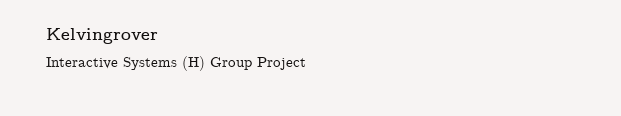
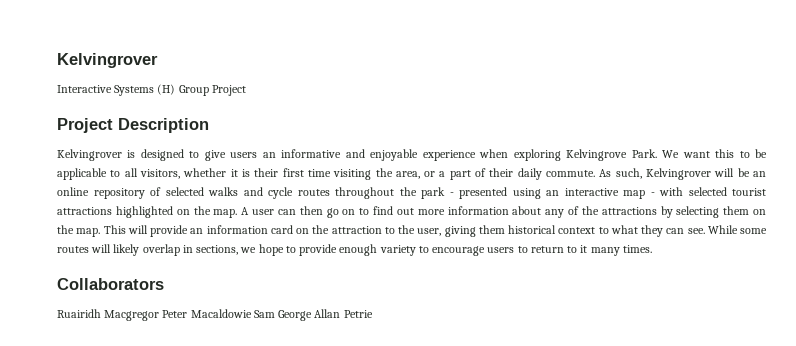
(306, 63) none -> [57,118,209,133] [57,149,768,161] [57,168,767,180] [57,187,766,199] [57,206,767,218] [57,225,767,237] [57,244,652,256] [57,278,164,290] [57,309,373,321] // Project Description // Kelvingrover is designed to give users an informative and enjoyable experience when exploring Kelvingrove Park. We want this to be applicable to all visitors, whether it is their first time visiting the area, or a part of their daily commute. As such, Kelvingrover will be an online repository of selected walks and cycle routes throughout the park - presented using an interactive map - with selected tourist attractions highlighted on the map. A user can then go on to find out more information about any of the attractions by selecting them on the map. This will provide an information card on the attraction to the user, giving them historical context to what they can see. While some routes will likely overlap in sections, we hope to provide enough variety to encourage users to return to it many times. // Collaborators // Ruairidh Macgregor Peter Macaldowie Sam George Allan Petrie

